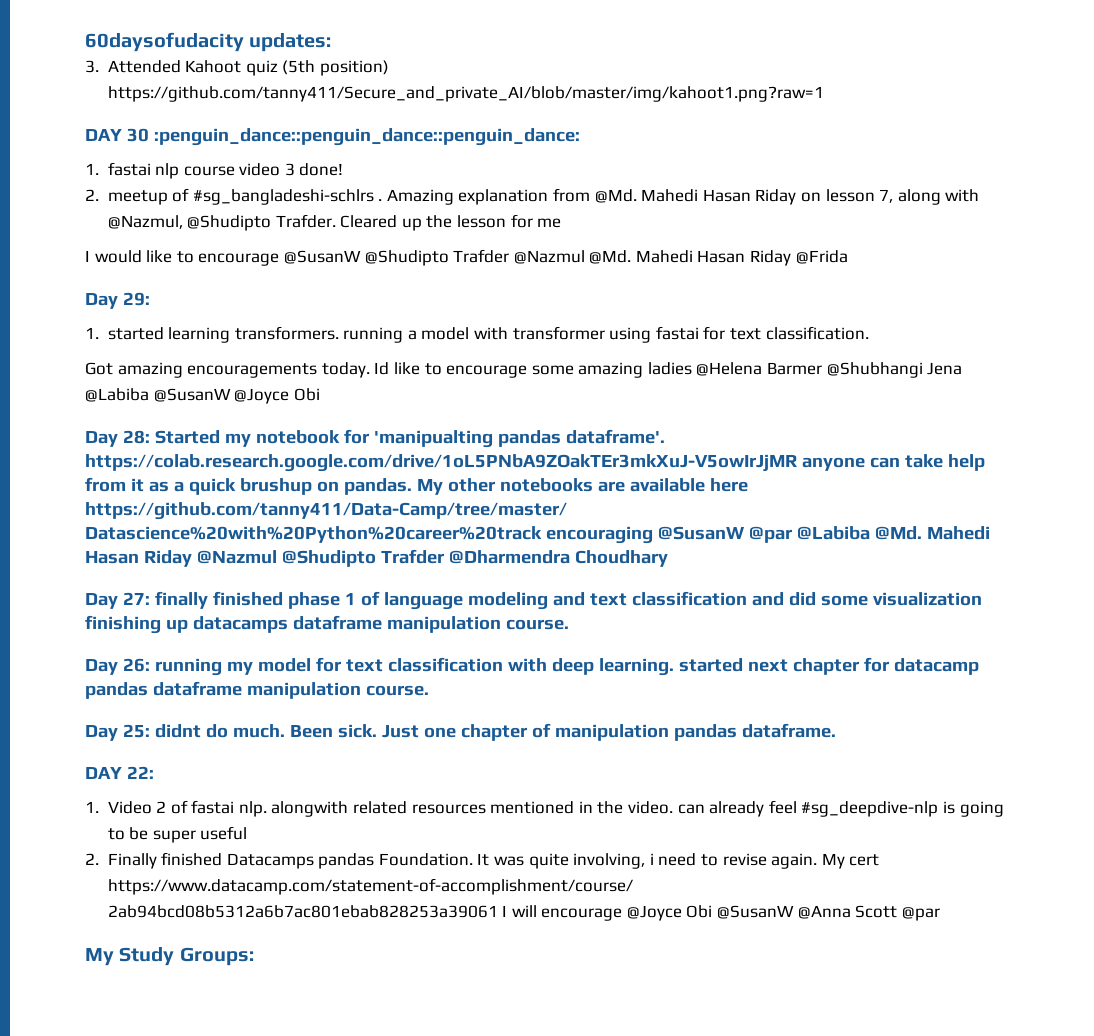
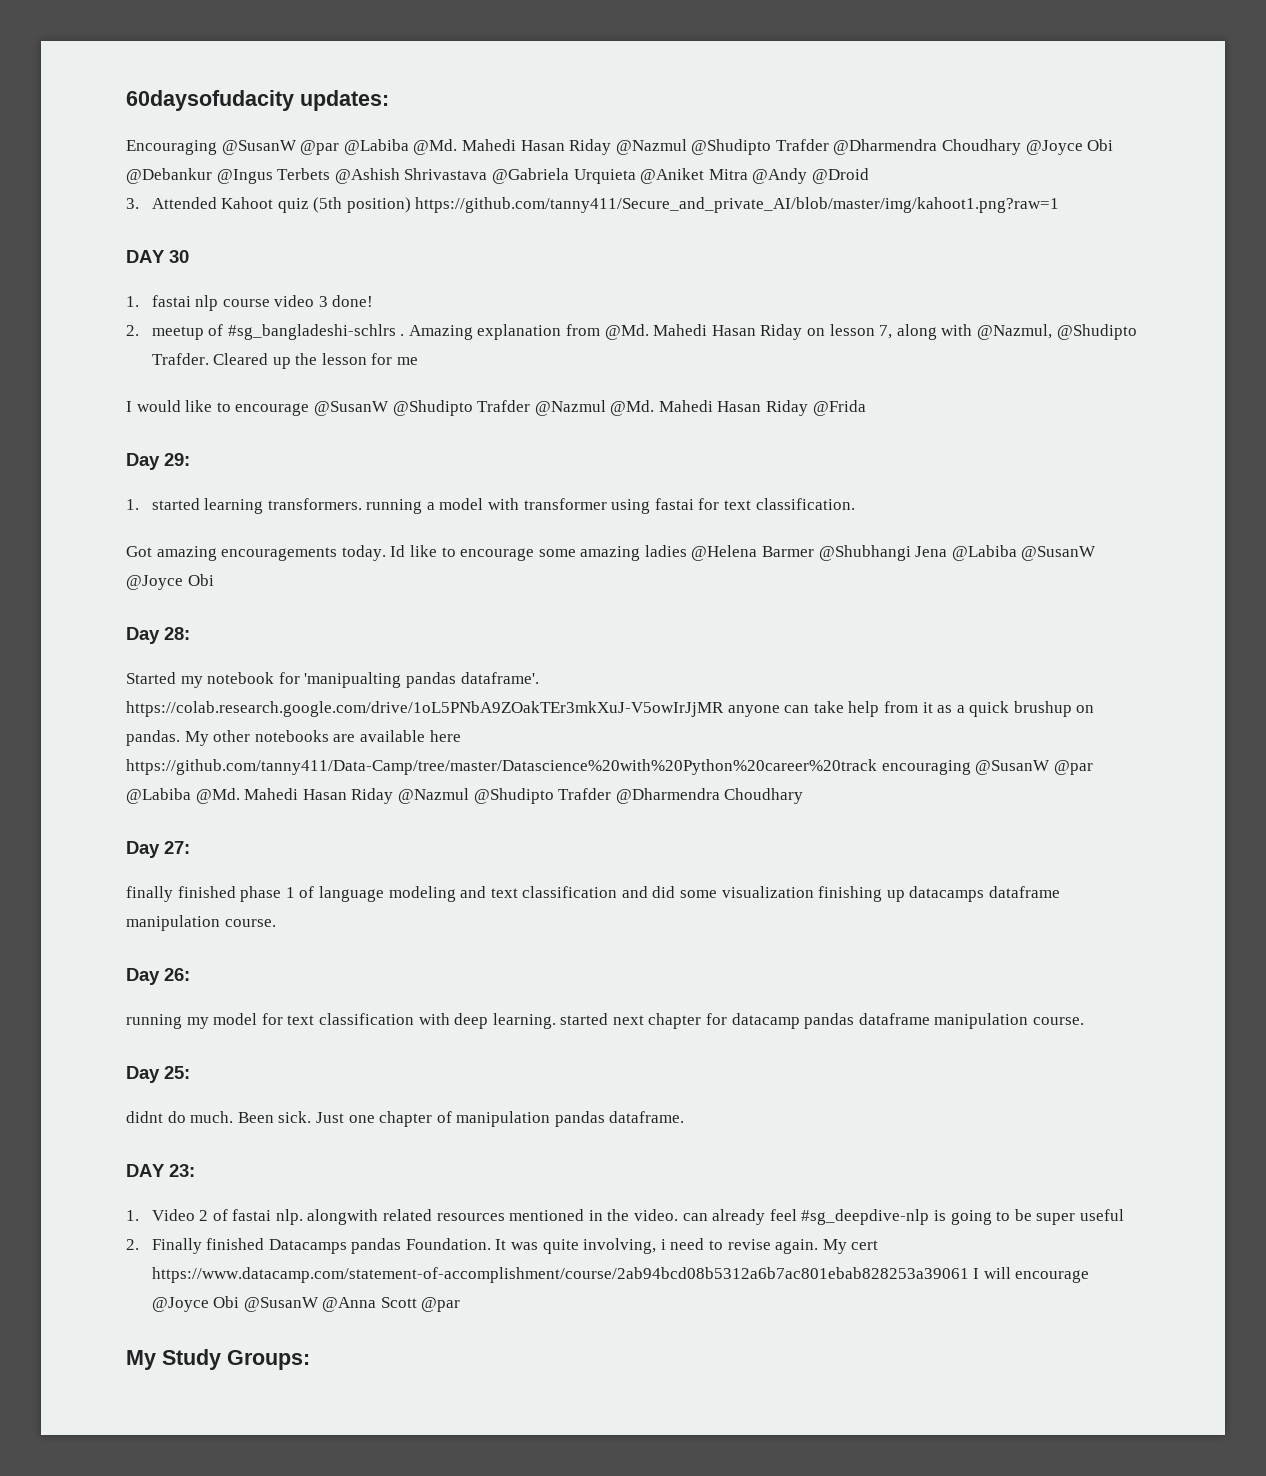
(332, 42) none -> [126,139,1114,155] [126,168,869,184] // Encouraging @SusanW @par @Labiba @Md. Mahedi Hasan Riday @Nazmul @Shudipto Trafder @Dharmendra Choudhary @Joyce Obi @Debankur @Ingus Terbets @Ashish Shrivastava @Gabriela Urquieta @Aniket Mitra @Andy @Droid
[153,128,580,146] :penguin_dance::penguin_dance::penguin_dance: -> (189, 256) none
(150, 437) none -> (190, 633) //
(150, 598) none -> (190, 847) //
(150, 665) none -> (190, 974) //
(150, 731) none -> (190, 1072) //
[126,766,154,779] 22: -> [169,1164,195,1177] 23:

